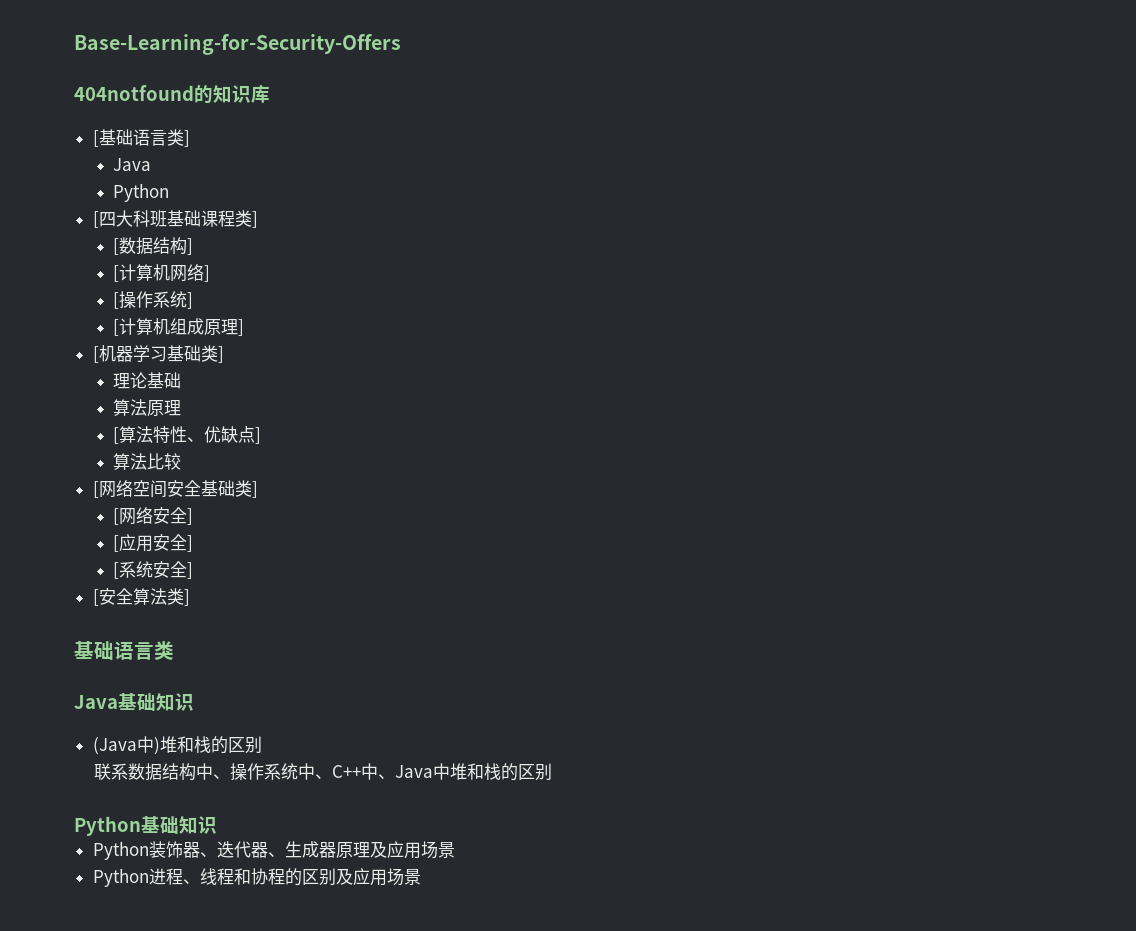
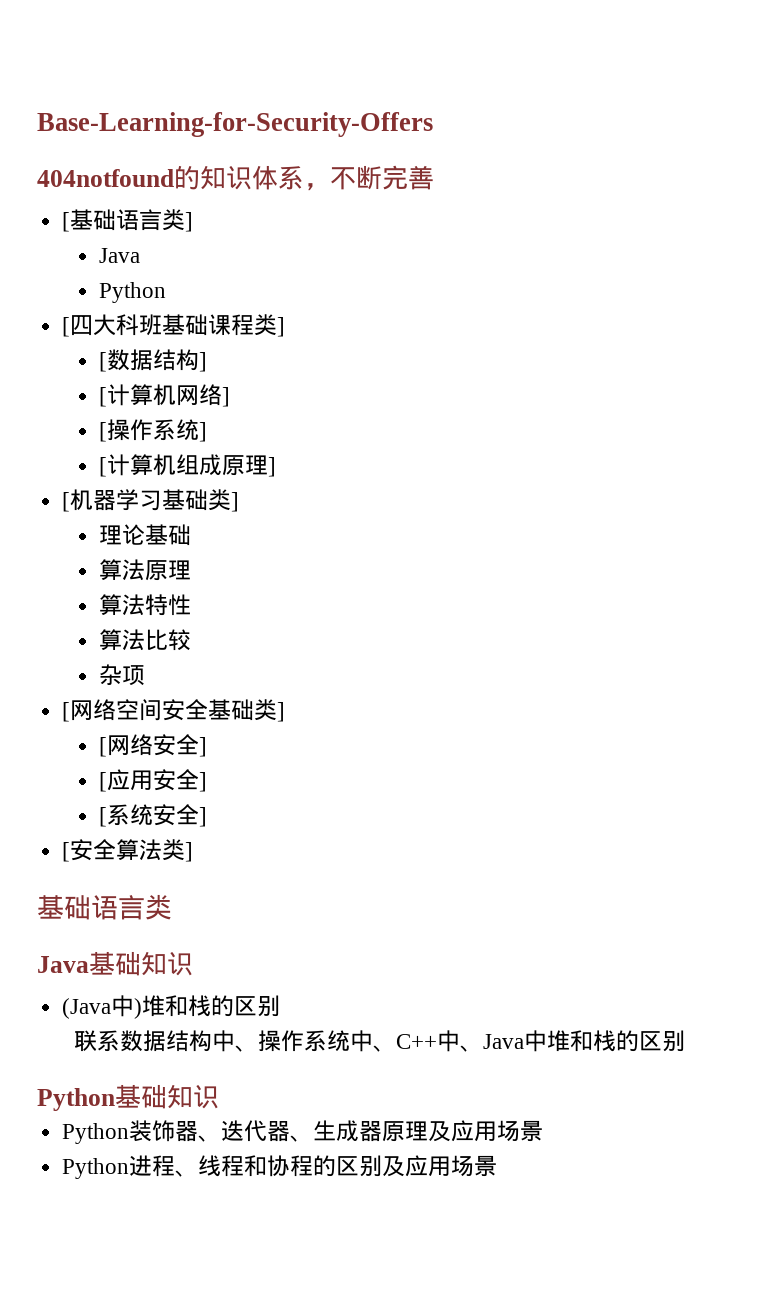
[251,85,270,103] 库 -> [252,165,434,191] 体系，不断完善
[113,427,120,444] [ -> (192, 570) none
[187,426,262,444] 、优缺点] -> (192, 605) none
(182, 461) none -> [99,664,146,686] // 杂项

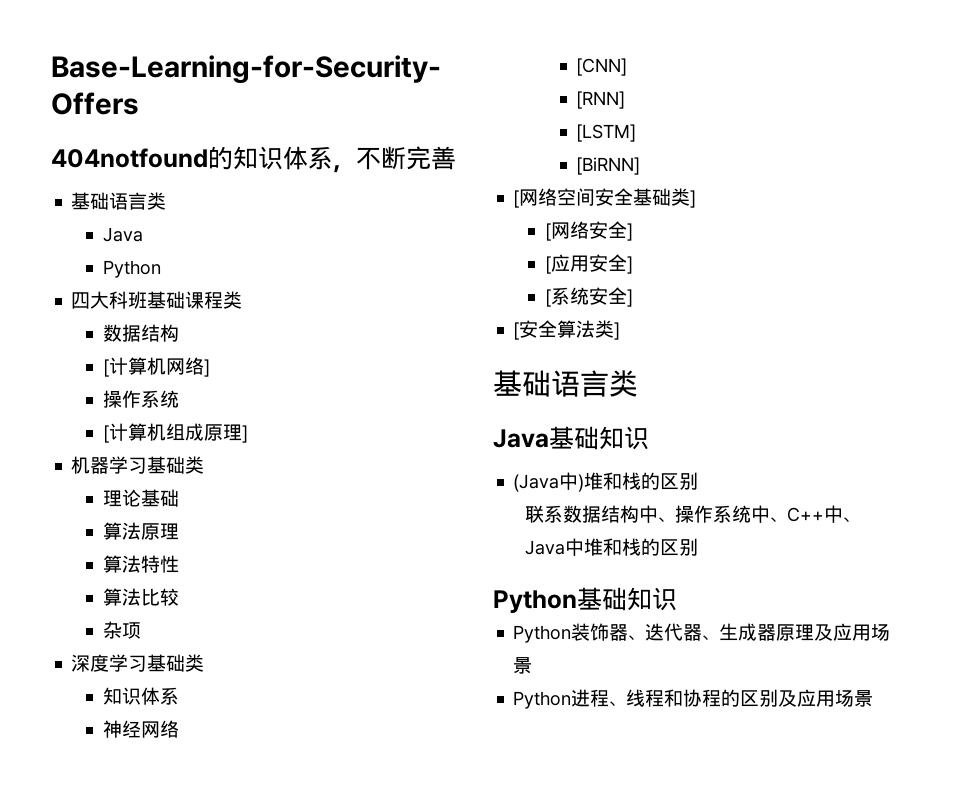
[62,209,194,232] [基础语言类] -> [71,192,167,210] 基础语言类
[62,317,71,337] [ -> (161, 269) none
[277,317,286,337] [99,349,208,372] ] // [数据结构] -> [102,324,179,342] // 数据结构
[99,419,208,442] [操作系统] -> [102,390,179,408] 操作系统
[62,492,71,512] [ -> (248, 434) none
[231,492,240,512] ] -> (205, 465) none
(146, 675) none -> [71,654,205,672] [102,687,179,705] [102,720,179,738] [576,58,628,76] [576,91,626,109] [576,124,637,142] [576,157,641,175] // 深度学习基础类 // 知识体系 // 神经网络 // [CNN] // [RNN] // [LSTM] // [BiRNN]

